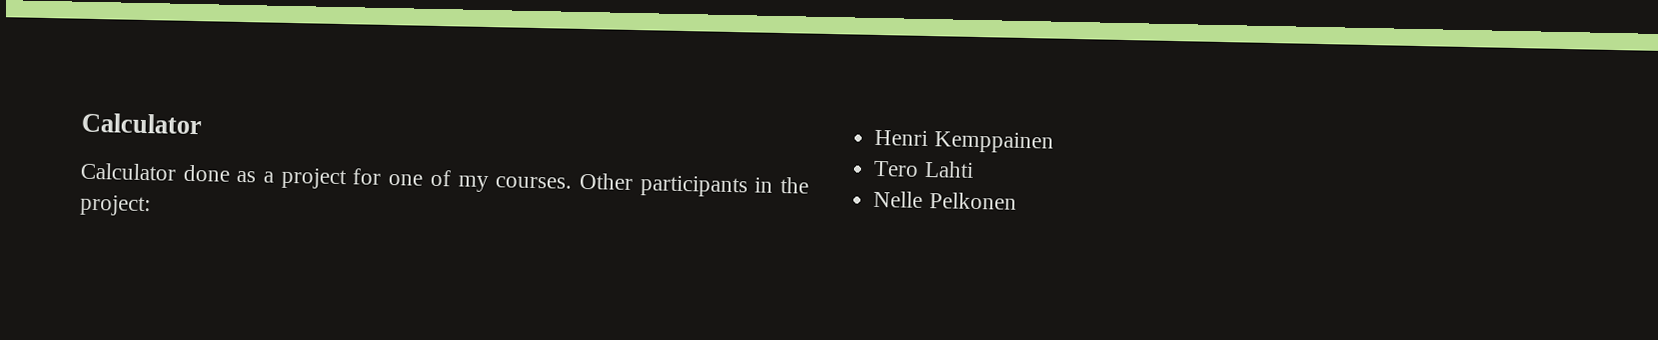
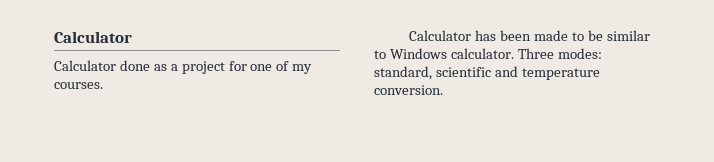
[578,172,809,198] [79,194,151,217] [874,129,1054,154] [873,160,974,178] [873,190,1017,210] Other participants in the project: // Henri Kemppainen // Tero Lahti // Nelle Pelkonen -> [409,30,650,41] [374,48,602,59] [374,66,600,80] [374,85,443,95] // Calculator has been made to be similar to Windows calculator. Three modes: standard, scientific and temperature conversion.

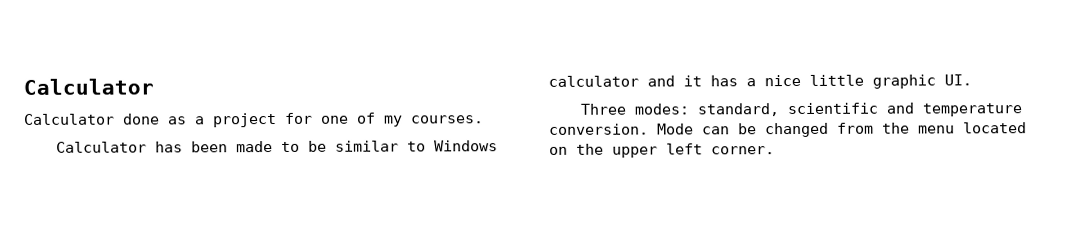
[450,48,514,59] calculator. -> [548,74,972,89] calculator and it has a nice little graphic UI. //
(443, 90) none -> [657,122,1027,138] [549,143,775,158] Mode can be changed from the menu located on the upper left corner.

